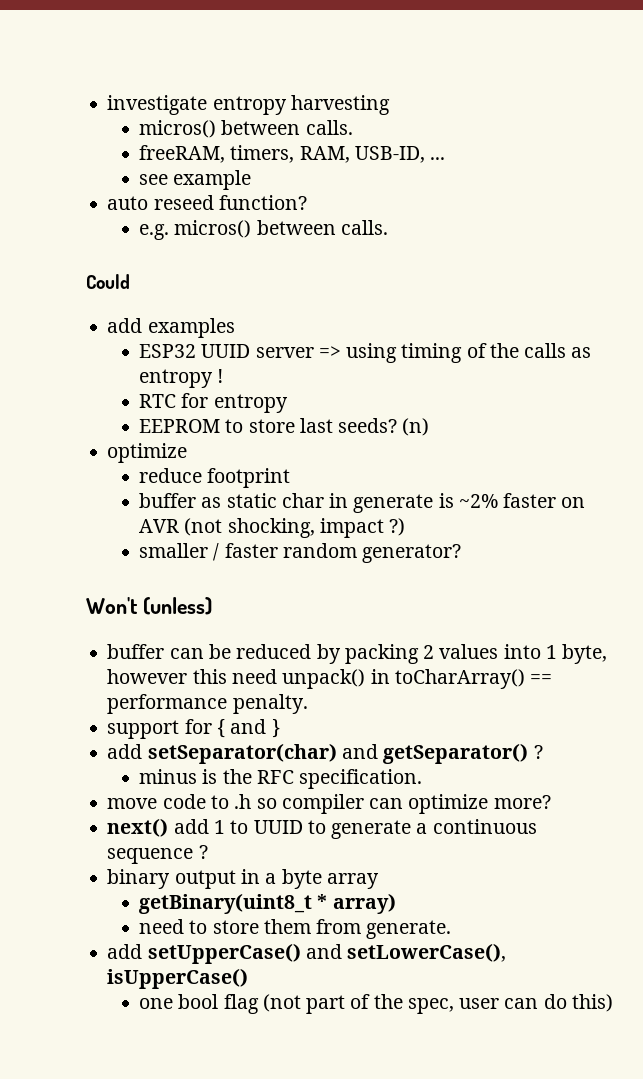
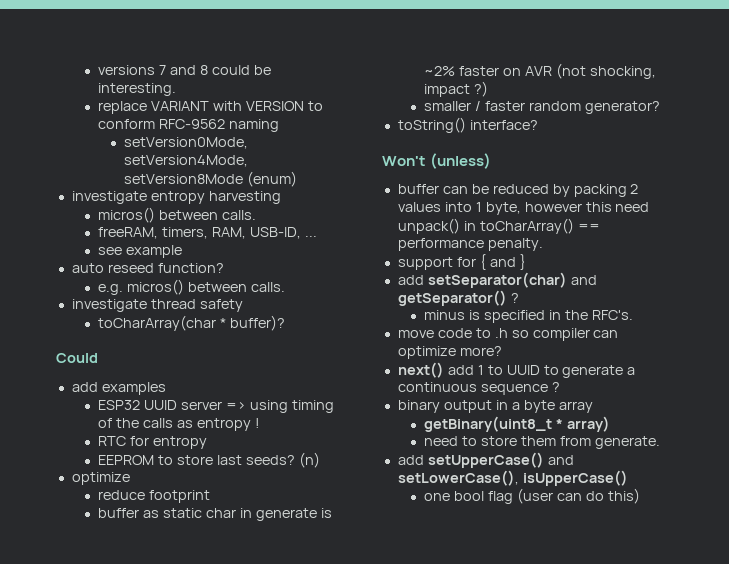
(107, 105) none -> [98,65,271,75] [98,83,177,96] [98,101,323,114] [98,119,279,132] [124,137,249,149] [124,155,249,167] [124,171,298,187] versions 7 and 8 could be interesting. // replace VARIANT with VERSION to conform RFC-9562 naming // setVersion0Mode, setVersion4Mode, setVersion8Mode (enum) //
(388, 227) none -> [71,299,243,312] [98,315,285,331] // investigate thread safety // toCharArray(char * buffer)?
(462, 553) none -> [397,117,538,133] // toString() interface?
[222,769,423,789] the RFC specification. -> [483,310,633,323] specified in the RFC's.
[262,994,500,1014] (not part of the spec, user -> [516,488,553,504] (user

